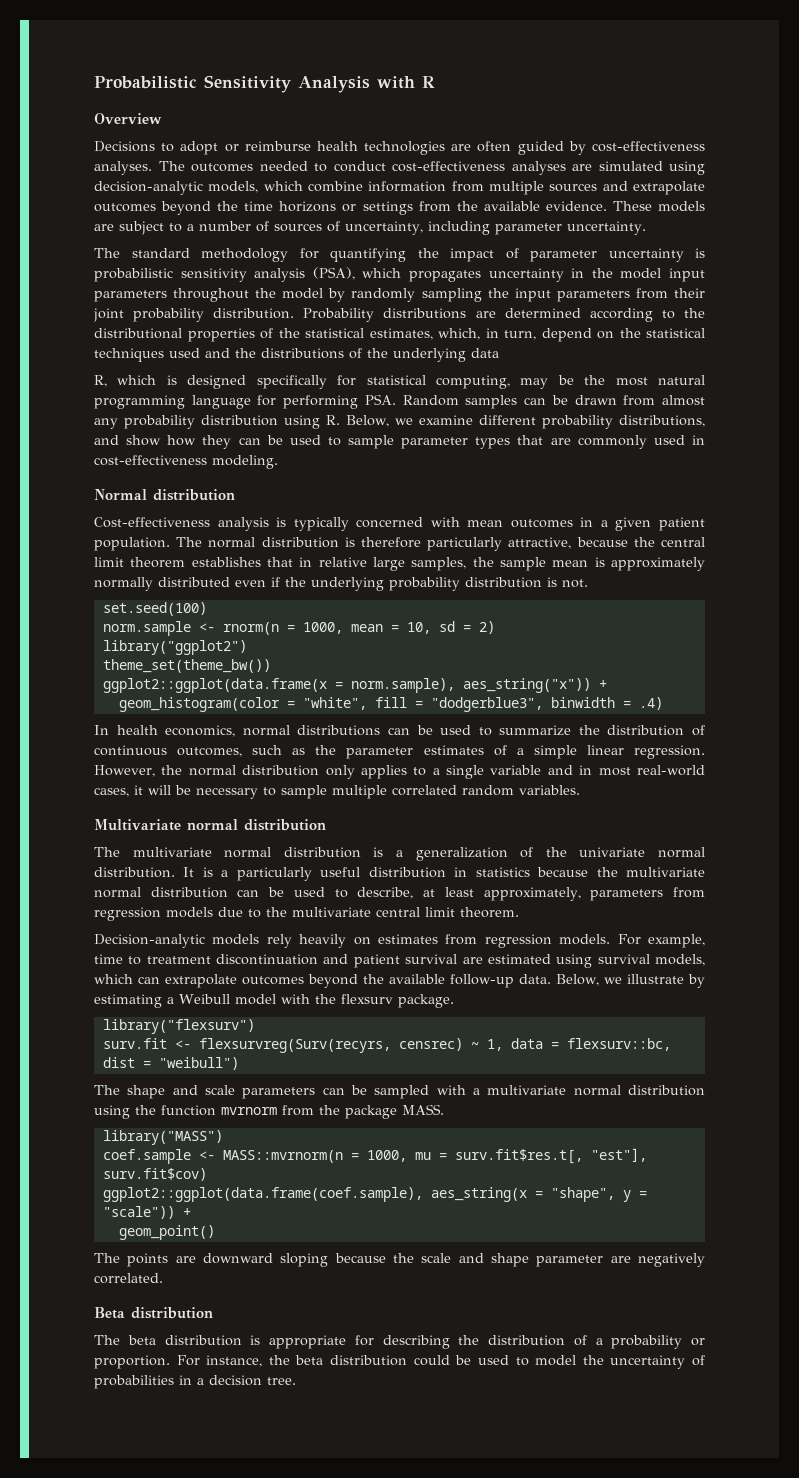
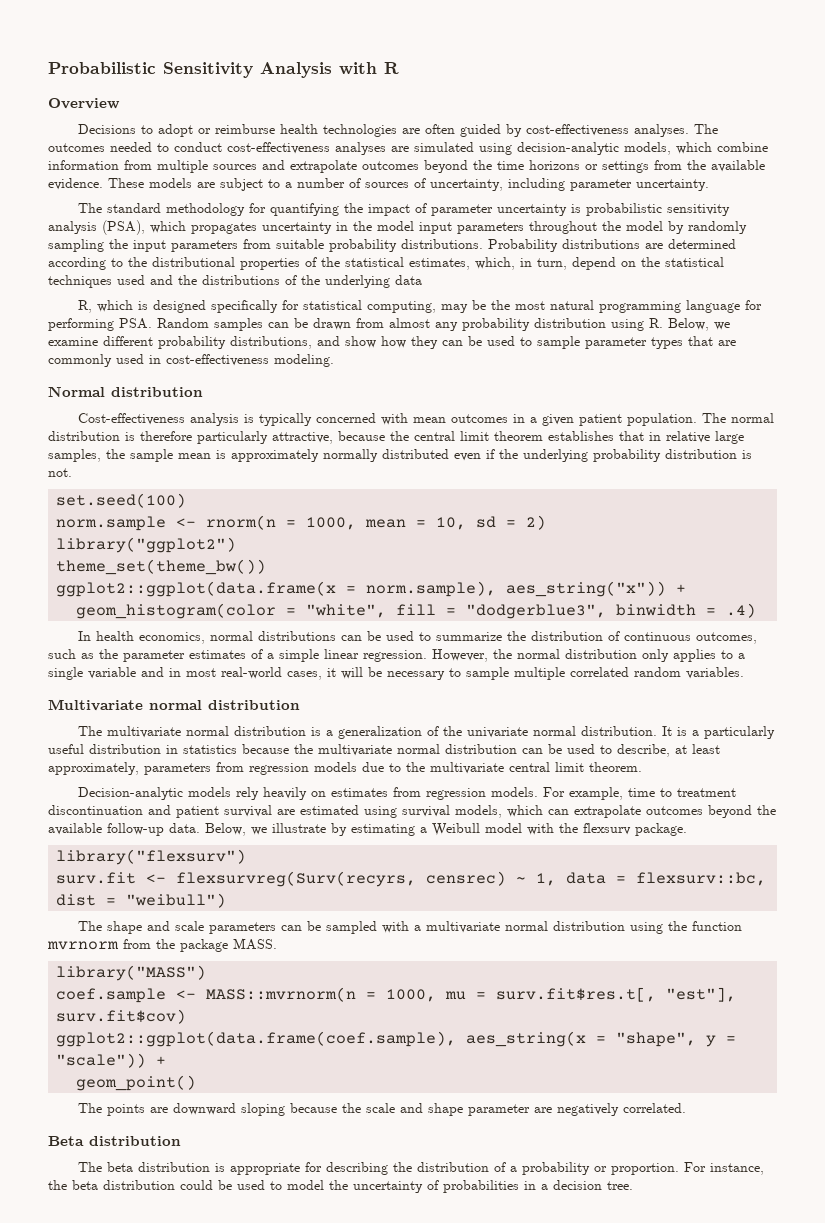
[674,288,705,298] [93,308,295,322] their joint probability distribution. -> [276,239,483,252] suitable probability distributions.

